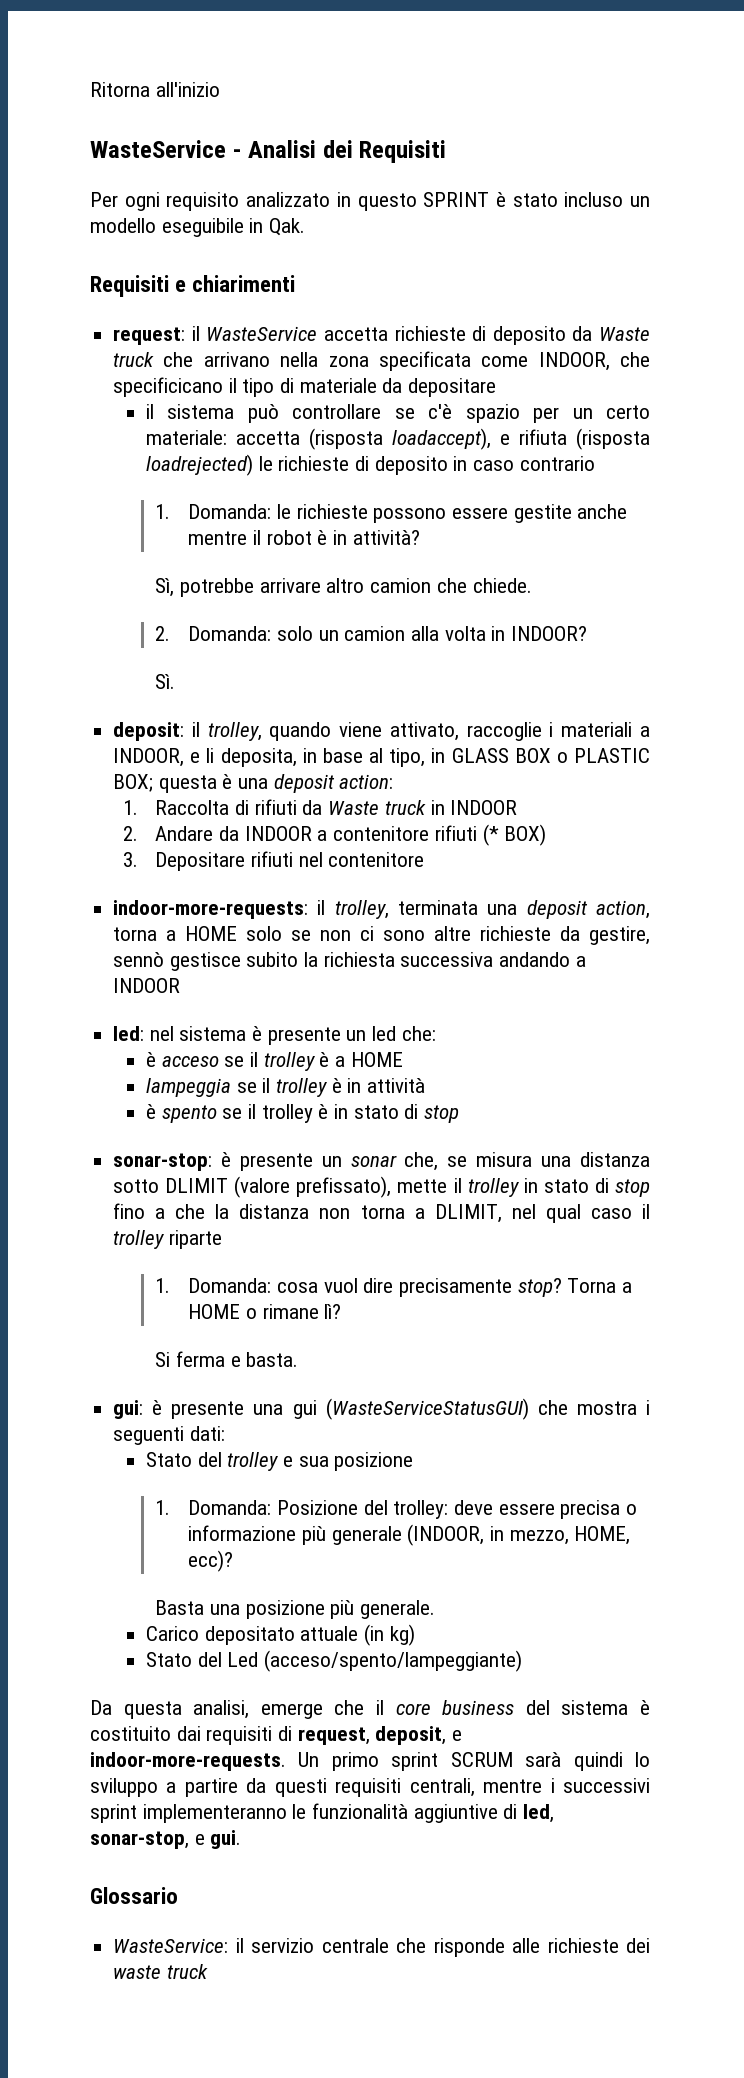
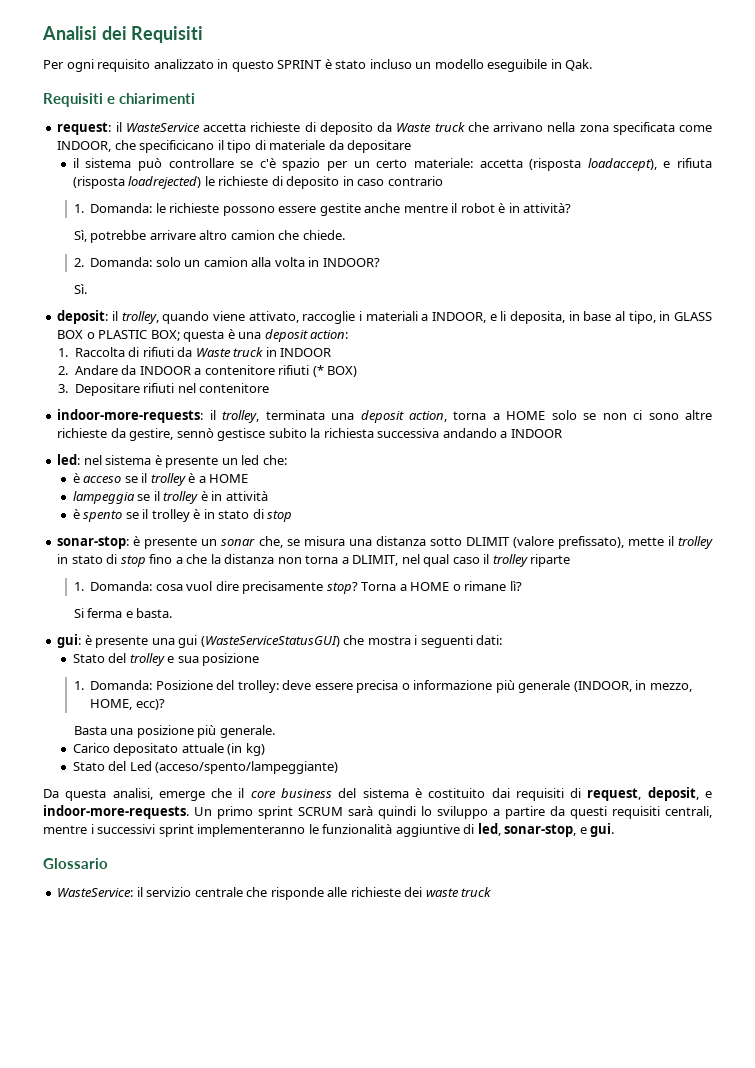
[90,82,220,97] [90,140,242,158] Ritorna all'inizio // WasteService - -> (42, 33) none

